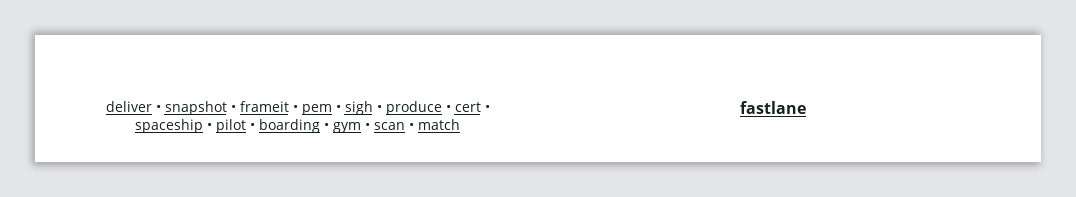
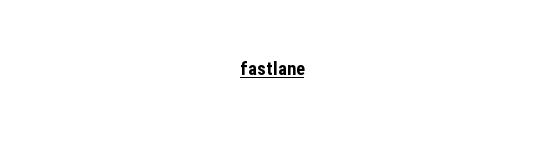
[105,101,490,115] [135,119,460,133] deliver • snapshot • frameit • pem • sigh • produce • cert • spaceship • pilot • boarding • gym • scan • match // -> (239, 68) none

